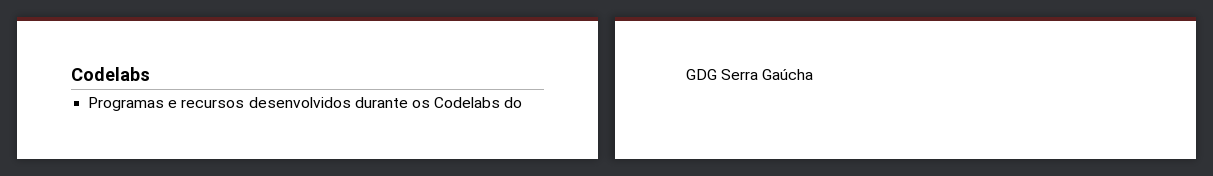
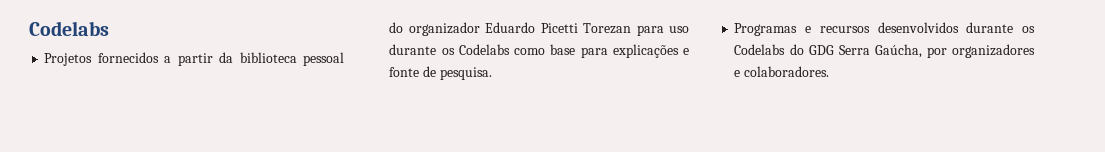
[71,67,150,81] Codelabs -> [29,21,109,36] [44,52,345,66] [389,22,689,36] [389,44,689,58] [389,66,492,80] Codelabs // Projetos fornecidos a partir da biblioteca pessoal do organizador Eduardo Picetti Torezan para uso durante os Codelabs como base para explicações e fonte de pesquisa.
[762,69,814,80] Gaúcha -> [874,44,1035,58] [734,66,830,77] Gaúcha, por organizadores e colaboradores.

